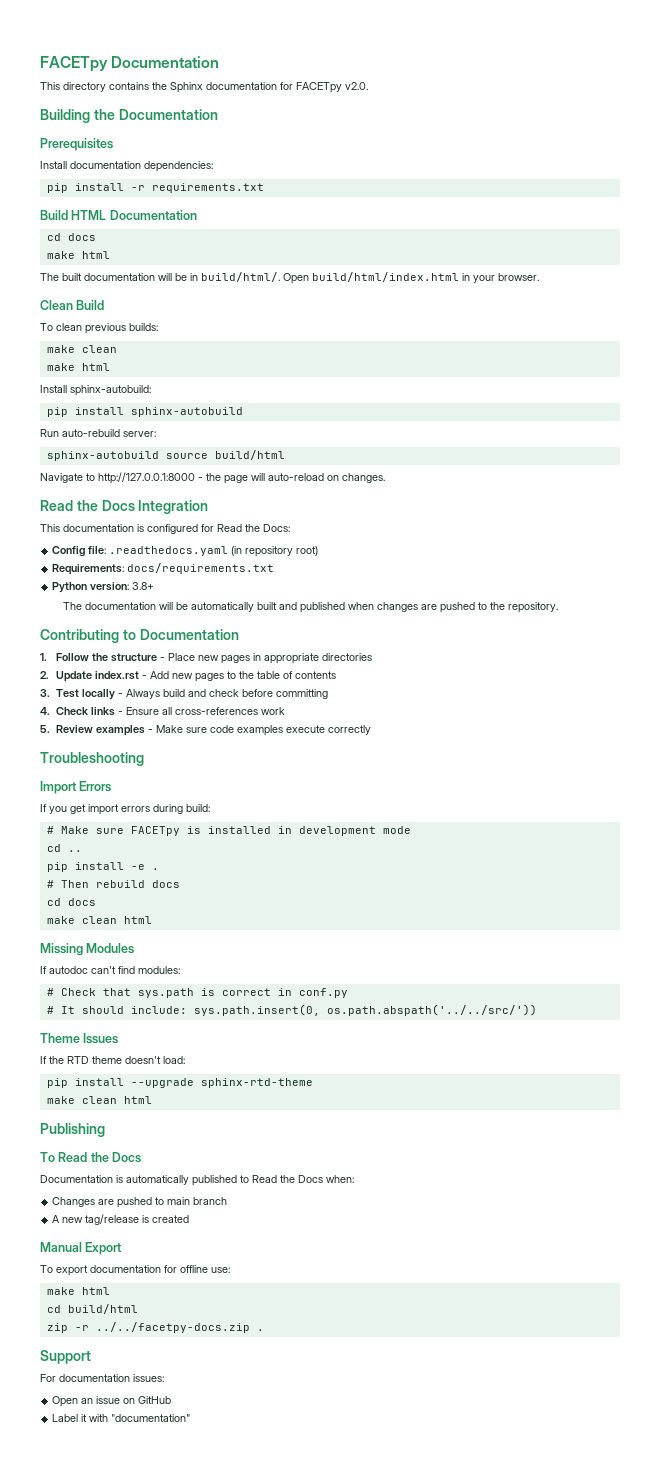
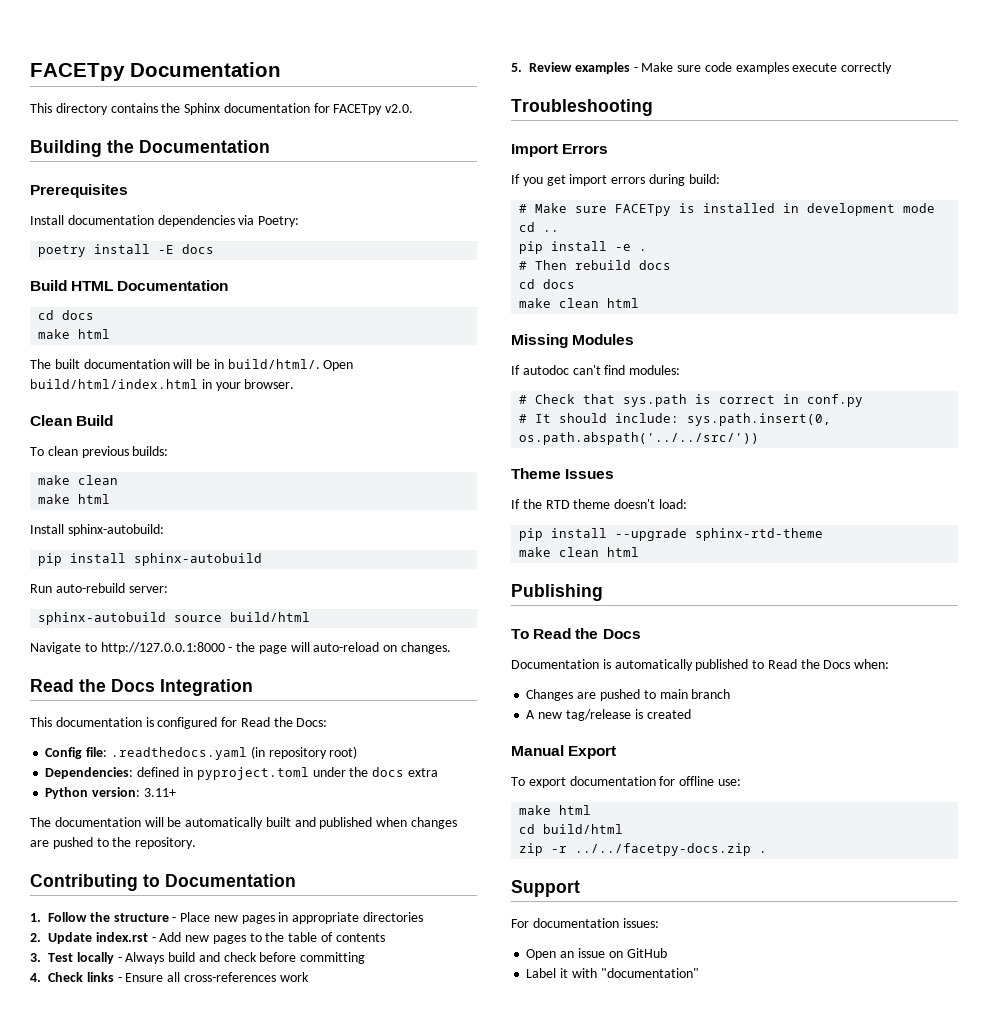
[144,161,213,172] [46,183,264,193] dependencies: // pip install -r requirements.txt -> [157,215,300,227] [38,244,215,257] dependencies via Poetry: // poetry install -E docs
[52,563,275,575] Requirements: docs/requirements.txt -> [45,767,438,780] Dependencies: defined in pyproject.toml under the docs extra
[132,582,155,590] 3.8+ -> [143,788,176,797] 3.11+

